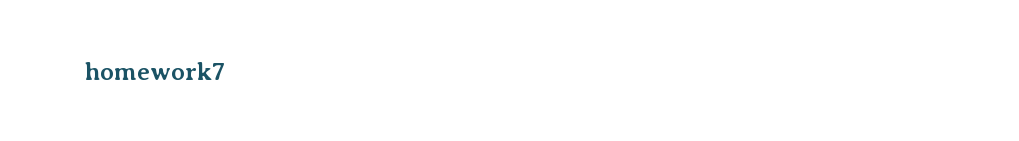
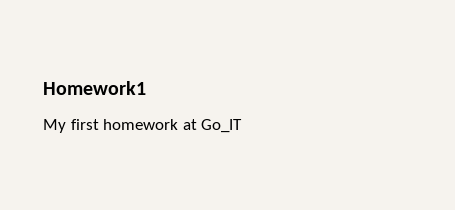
[85,62,225,80] homework7 -> [43,81,146,95] [43,119,243,133] Homework1 // My first homework at Go_IT

